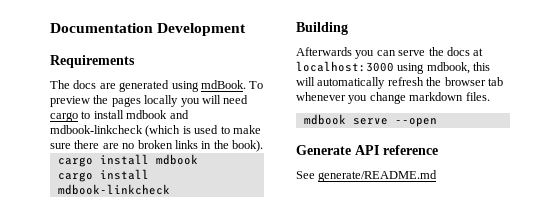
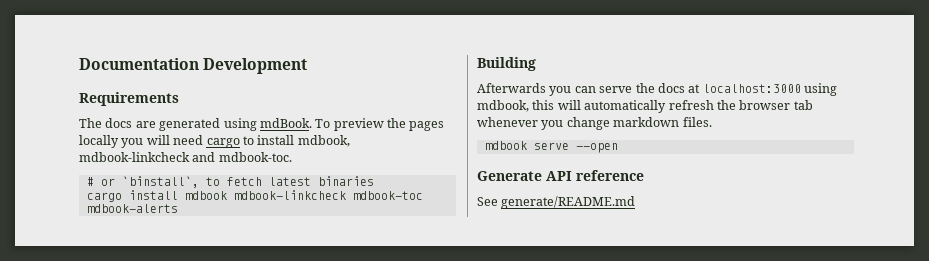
[126,110,189,119] [50,125,261,137] [50,140,263,152] mdbook and mdbook-linkcheck (which is used to make sure there are no broken links in the book). -> [297,135,350,147] [79,152,292,162] [86,176,374,188] mdbook, mdbook-linkcheck and mdbook-toc. // # or `binstall`, to fetch latest binaries
[57,169,149,182] [57,184,170,195] // cargo install mdbook-linkcheck -> [233,190,423,200] [86,204,178,213] mdbook-linkcheck mdbook-toc mdbook-alerts

